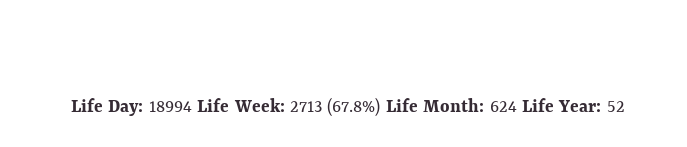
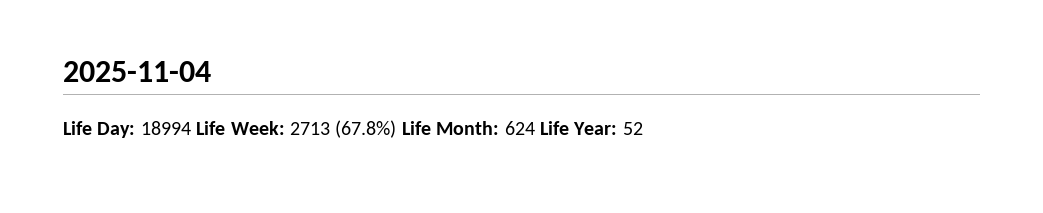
(71, 105) none -> [63,61,211,82] 2025-11-04 //

